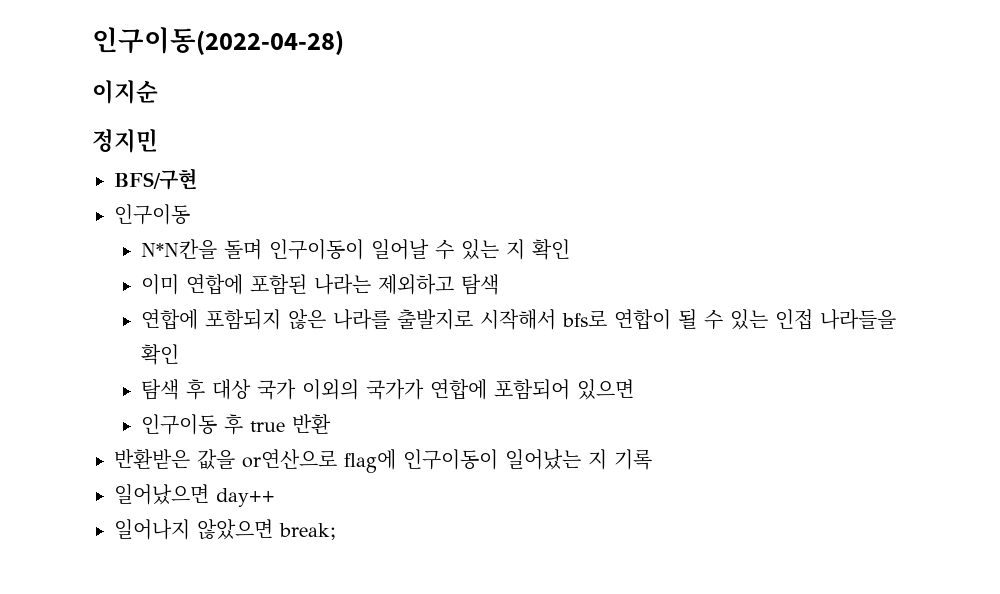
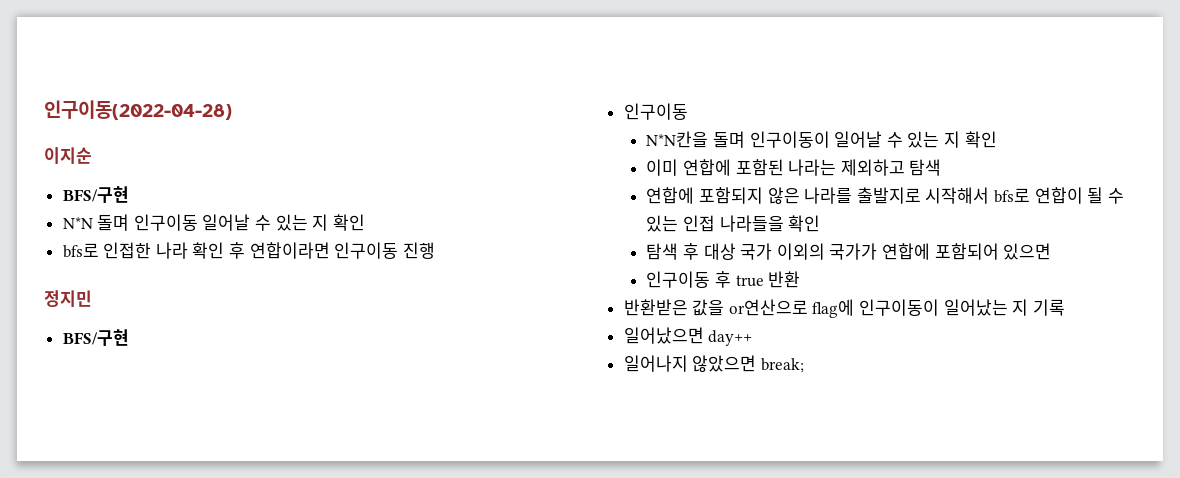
(158, 92) none -> [62,186,129,203] [62,214,365,231] [62,242,435,259] // BFS/구현 // N*N 돌며 인구이동 일어날 수 있는 지 확인 // bfs로 인접한 나라 확인 후 연합이라면 인구이동 진행

